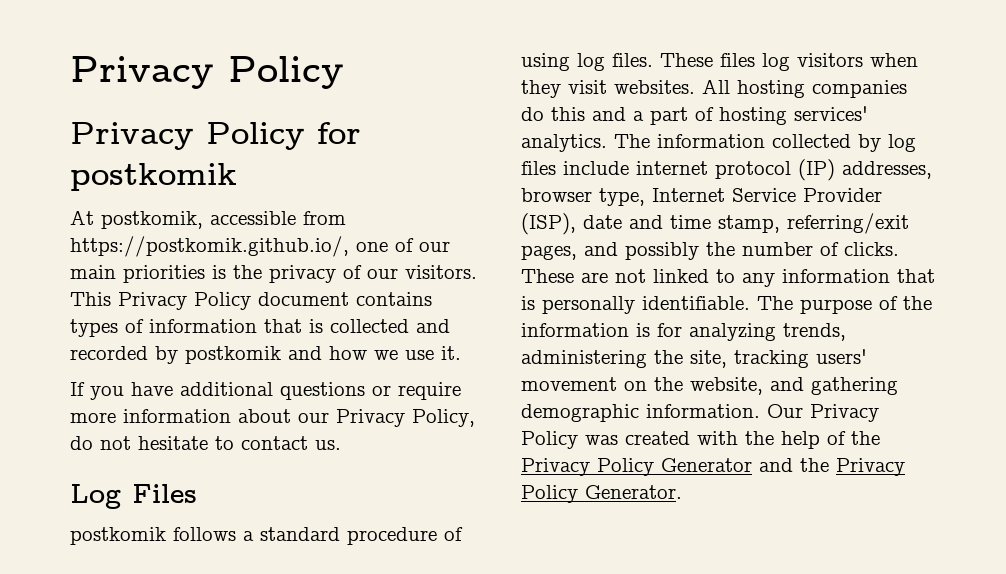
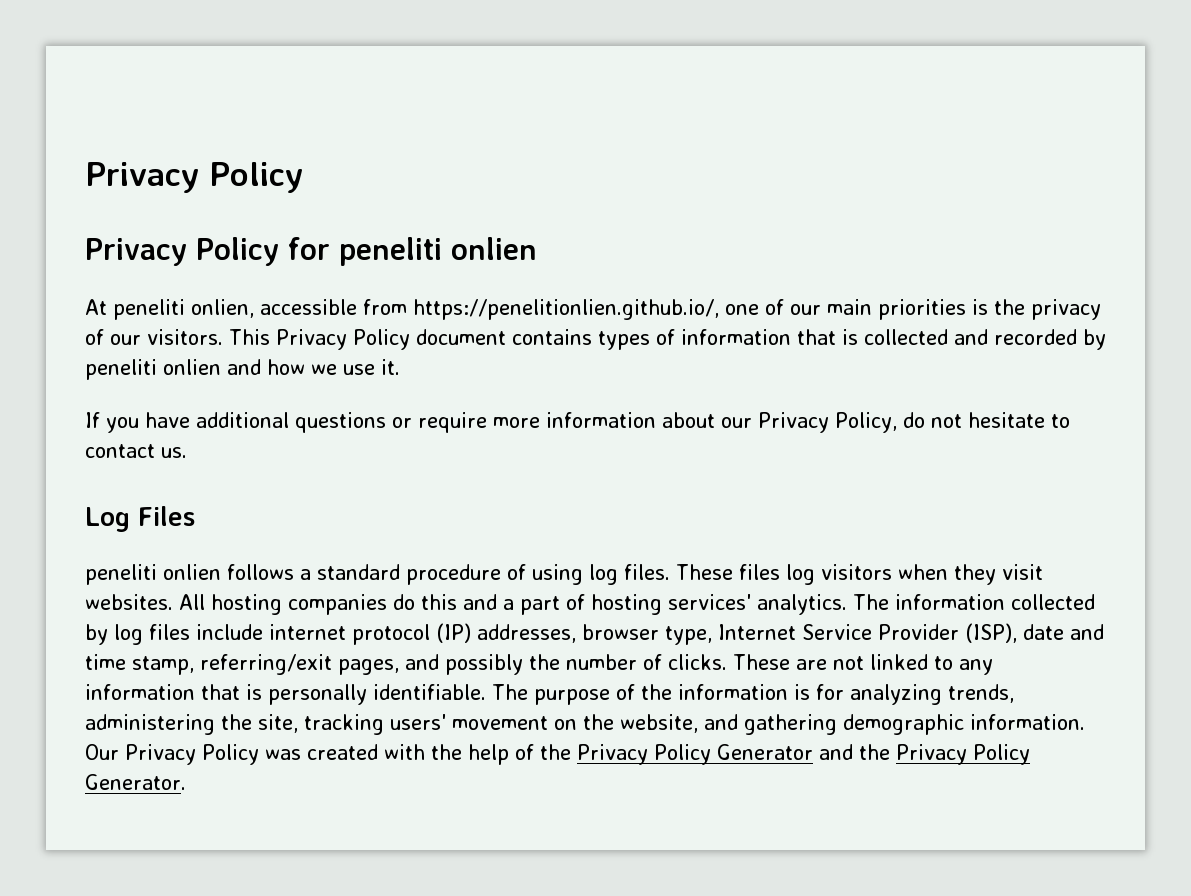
[70,163,237,191] postkomik -> [338,237,537,266] peneliti onlien
[101,211,203,229] postkomik, -> [113,299,254,320] peneliti onlien,
[70,236,349,257] https://postkomik.github.io/, -> [413,299,719,320] https://penelitionlien.github.io/,
[185,346,281,364] postkomik -> [85,359,221,380] peneliti onlien
[70,527,166,545] postkomik -> [85,564,221,585] peneliti onlien

